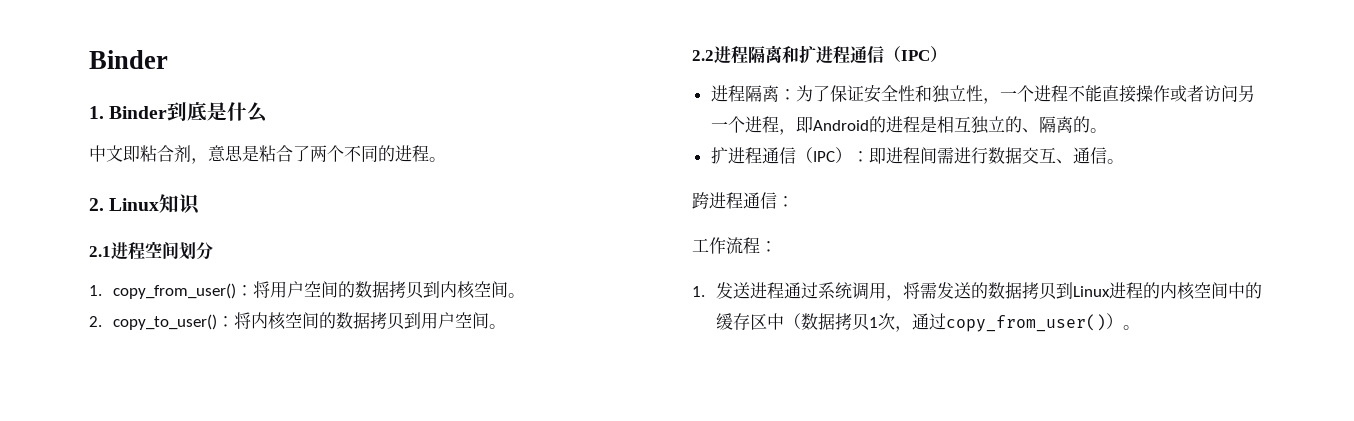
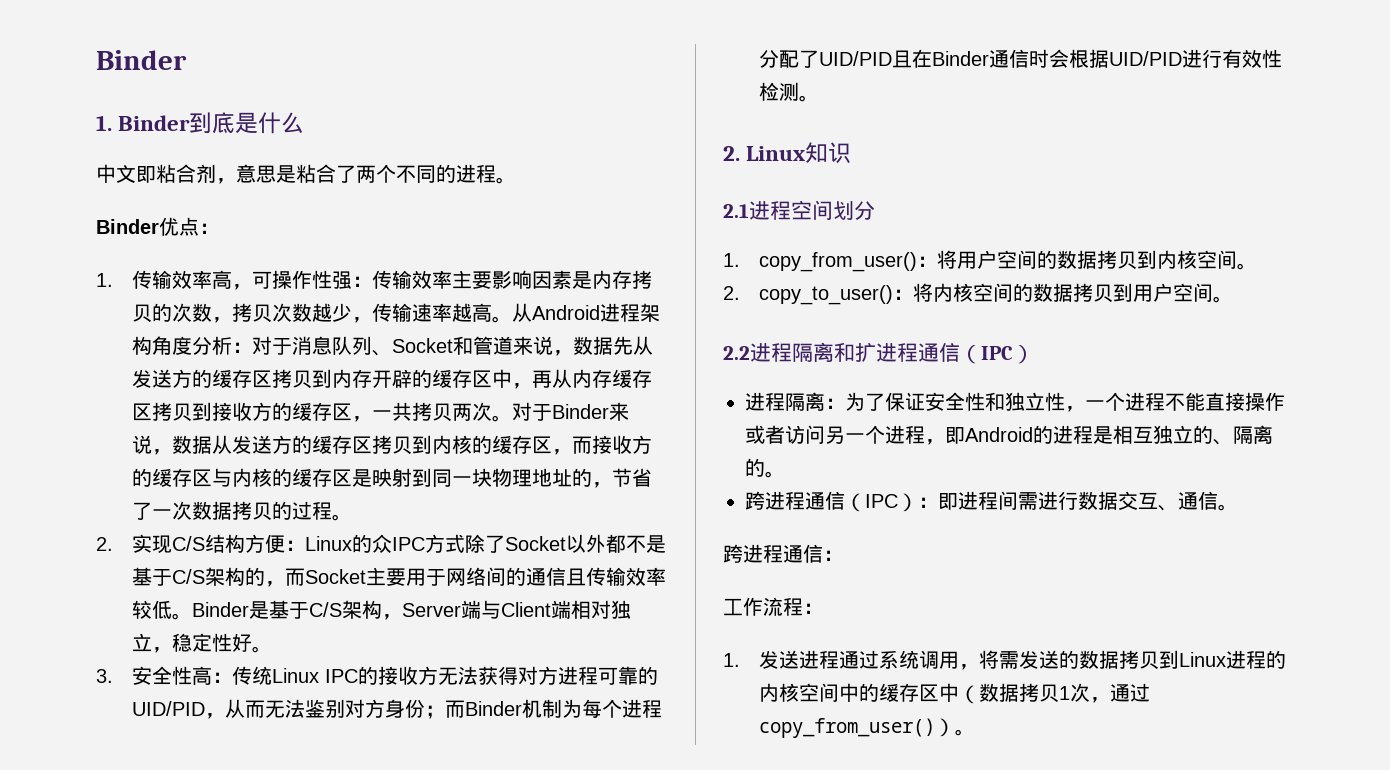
(446, 159) none -> [96,217,219,236] [96,270,652,290] [131,303,660,323] [131,336,653,356] [131,369,652,389] [131,402,629,422] [131,435,652,455] [131,468,652,488] [131,501,352,521] [96,534,666,554] [131,567,666,587] [131,600,631,620] [131,633,272,653] [96,666,658,685] [131,699,662,719] [758,49,1282,68] [758,82,819,102] // Binder优点： // 1.传输效率高，可操作性强：传输效率主要影响因素是内存拷贝的次数，拷贝次数越少，传输速率越高。从Android进程架构角度分析：对于消息队列、Socket和管道来说，数据先从发送方的缓存区拷贝到内存开辟的缓存区中，再从内存缓存区拷贝到接收方的缓存区，一共拷贝两次。对于Binder来说，数据从发送方的缓存区拷贝到内核的缓存区，而接收方的缓存区与内核的缓存区是映射到同一块物理地址的，节省了一次数据拷贝的过程。 // 2.实现C/S结构方便：Linux的众IPC方式除了Socket以外都不是基于C/S架构的，而Socket主要用于网络间的通信且传输效率较低。Binder是基于C/S架构，Server端与Client端相对独立，稳定性好。 // 3.安全性高：传统Linux IPC的接收方无法获得对方进程可靠的UID/PID，从而无法鉴别对方身份；而Binder机制为每个进程分配了UID/PID且在Binder通信时会根据UID/PID进行有效性检测。
[710,147,728,164] 扩 -> [745,491,765,510] 跨

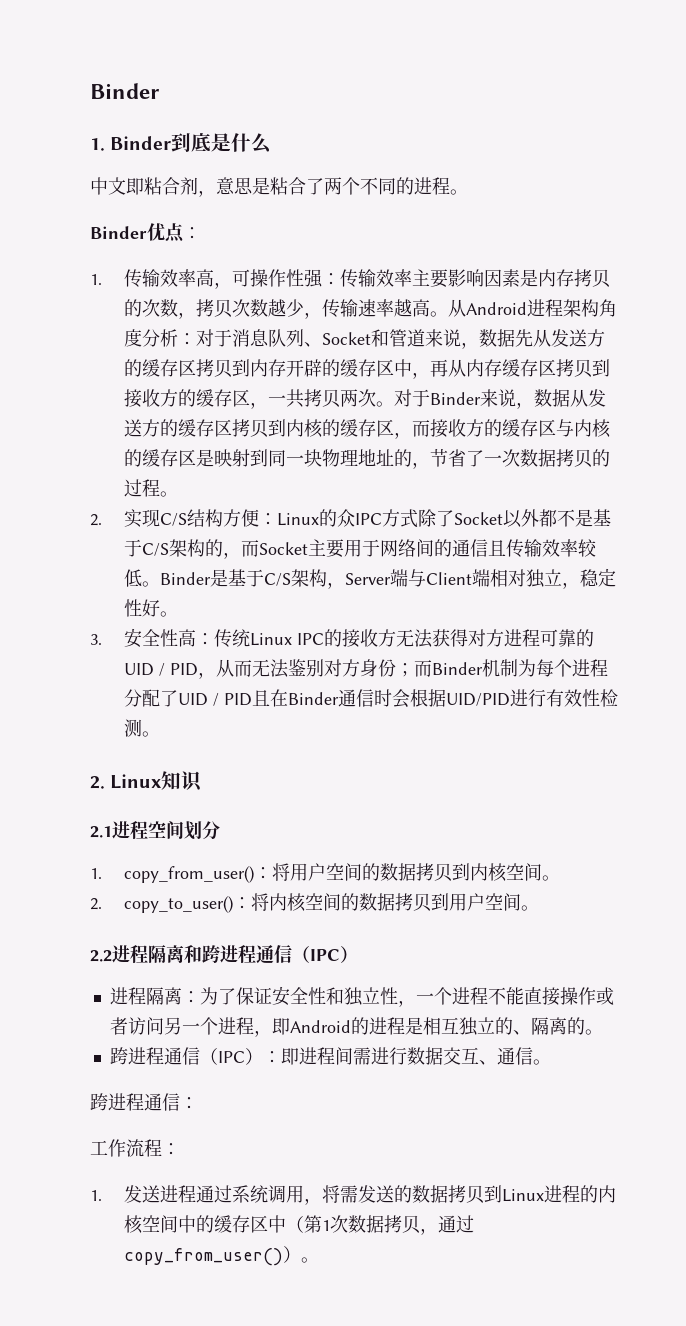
[131,701,205,716] UID/PID -> [123,663,198,676] UID / PID
[818,51,892,66] UID/PID -> [177,693,252,706] UID / PID
[855,342,876,362] 扩 -> [202,945,220,963] 跨
[978,683,1090,703] 数据拷贝1次 -> [303,1215,420,1234] 第1次数据拷贝

